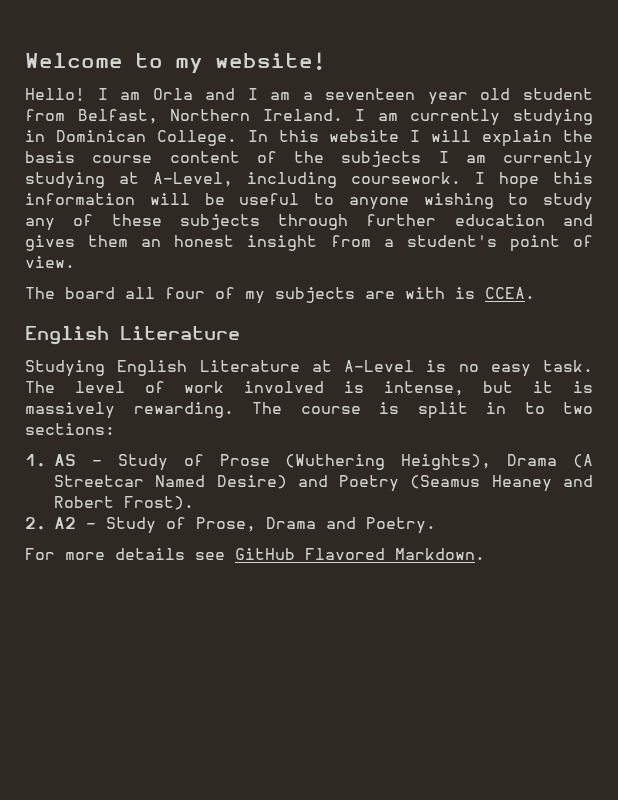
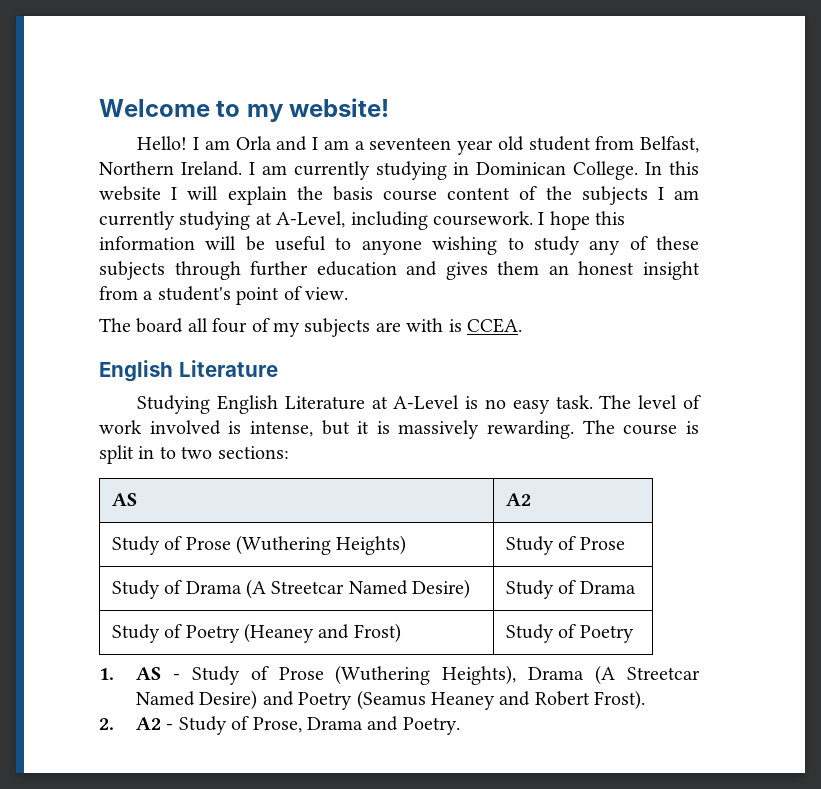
(115, 429) none -> [111,493,137,506] [505,493,531,506] [111,535,407,555] [505,536,625,555] [111,579,471,599] [505,580,636,599] [111,623,401,643] [505,624,634,643] // AS | A2 // Study of Prose (Wuthering Heights) | Study of Prose // Study of Drama (A Streetcar Named Desire) | Study of Drama // Study of Poetry (Heaney and Frost) | Study of Poetry
[25,548,485,560] // For more details see GitHub Flavored Markdown. -> (460, 726) none

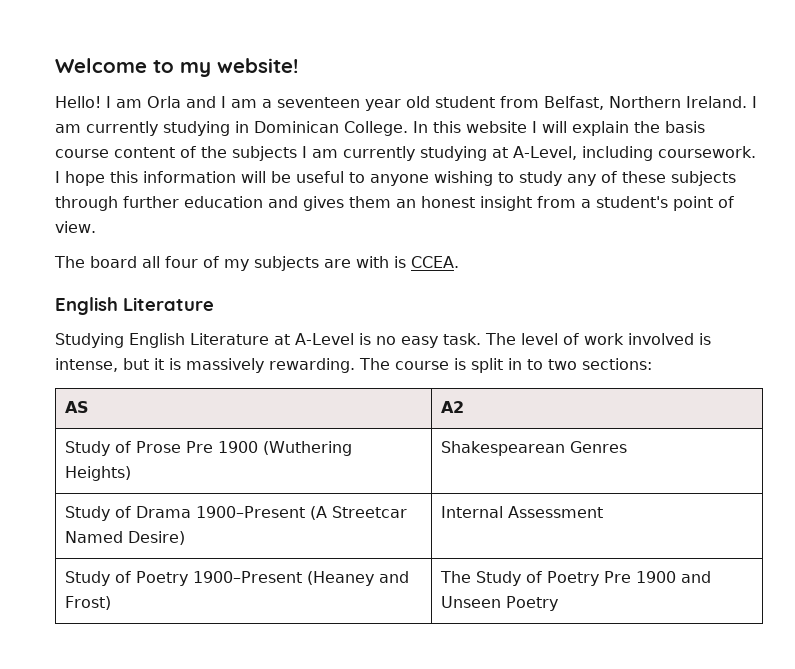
(231, 543) none -> [185,441,258,453] Pre 1900
[505,536,625,555] [111,580,242,599] Study of Prose // Study of Drama -> [440,441,627,456] [64,506,305,521] Shakespearean Genres // Study of Drama 1900–Present
[505,580,636,599] [111,624,240,643] Study of Drama // Study of Poetry -> [440,506,603,518] [64,571,302,586] Internal Assessment // Study of Poetry 1900–Present
[505,624,634,643] [99,665,700,685] [135,690,646,710] [99,716,460,735] Study of Poetry // 1. AS - Study of Prose (Wuthering Heights), Drama (A Streetcar Named Desire) and Poetry (Seamus Heaney and Robert Frost). // 2. A2 - Study of Prose, Drama and Poetry. -> [439,571,711,586] [440,596,558,611] The Study of Poetry Pre 1900 and Unseen Poetry

